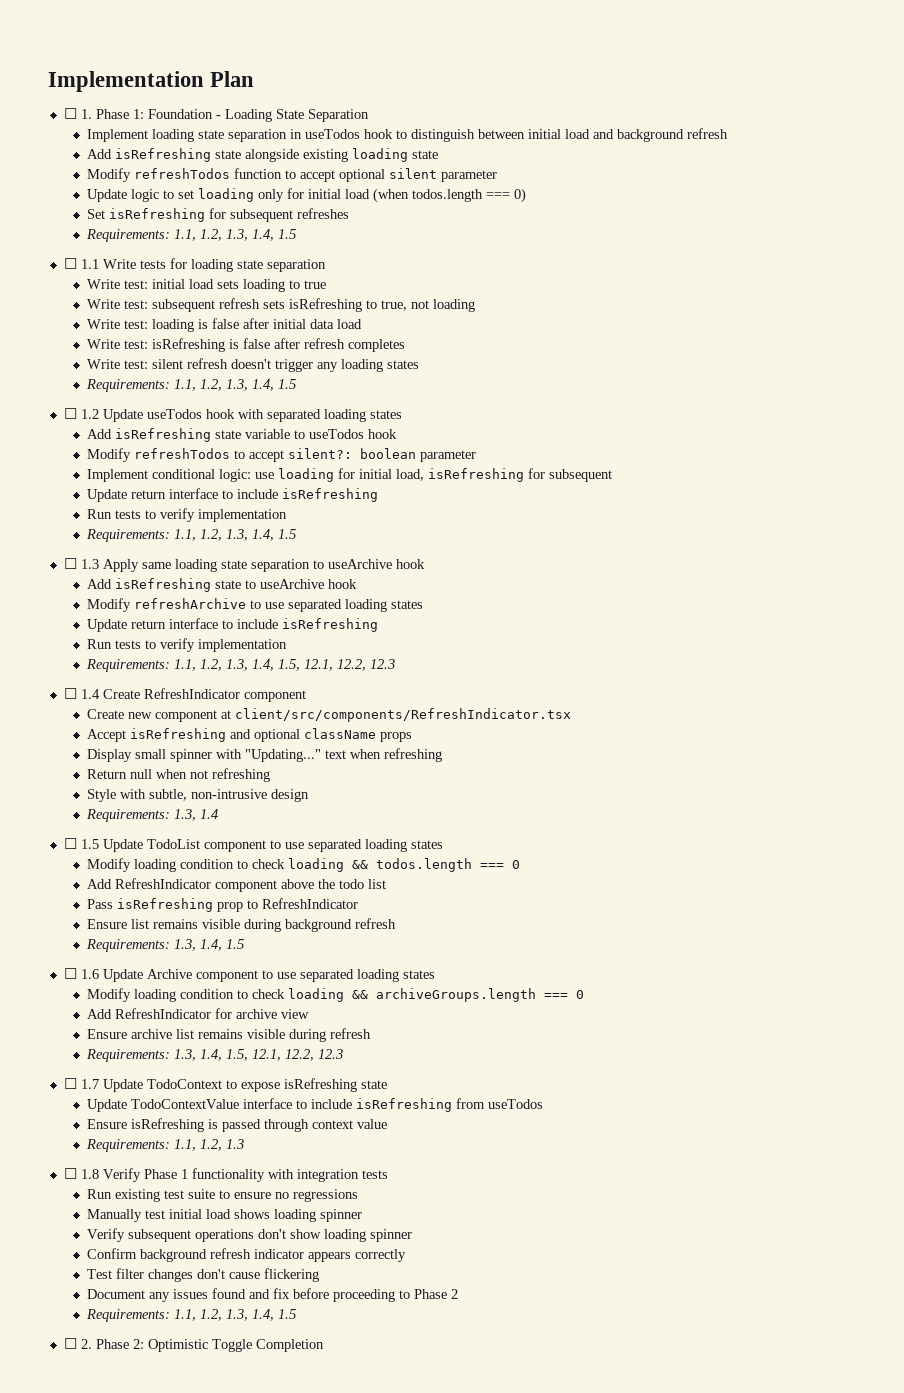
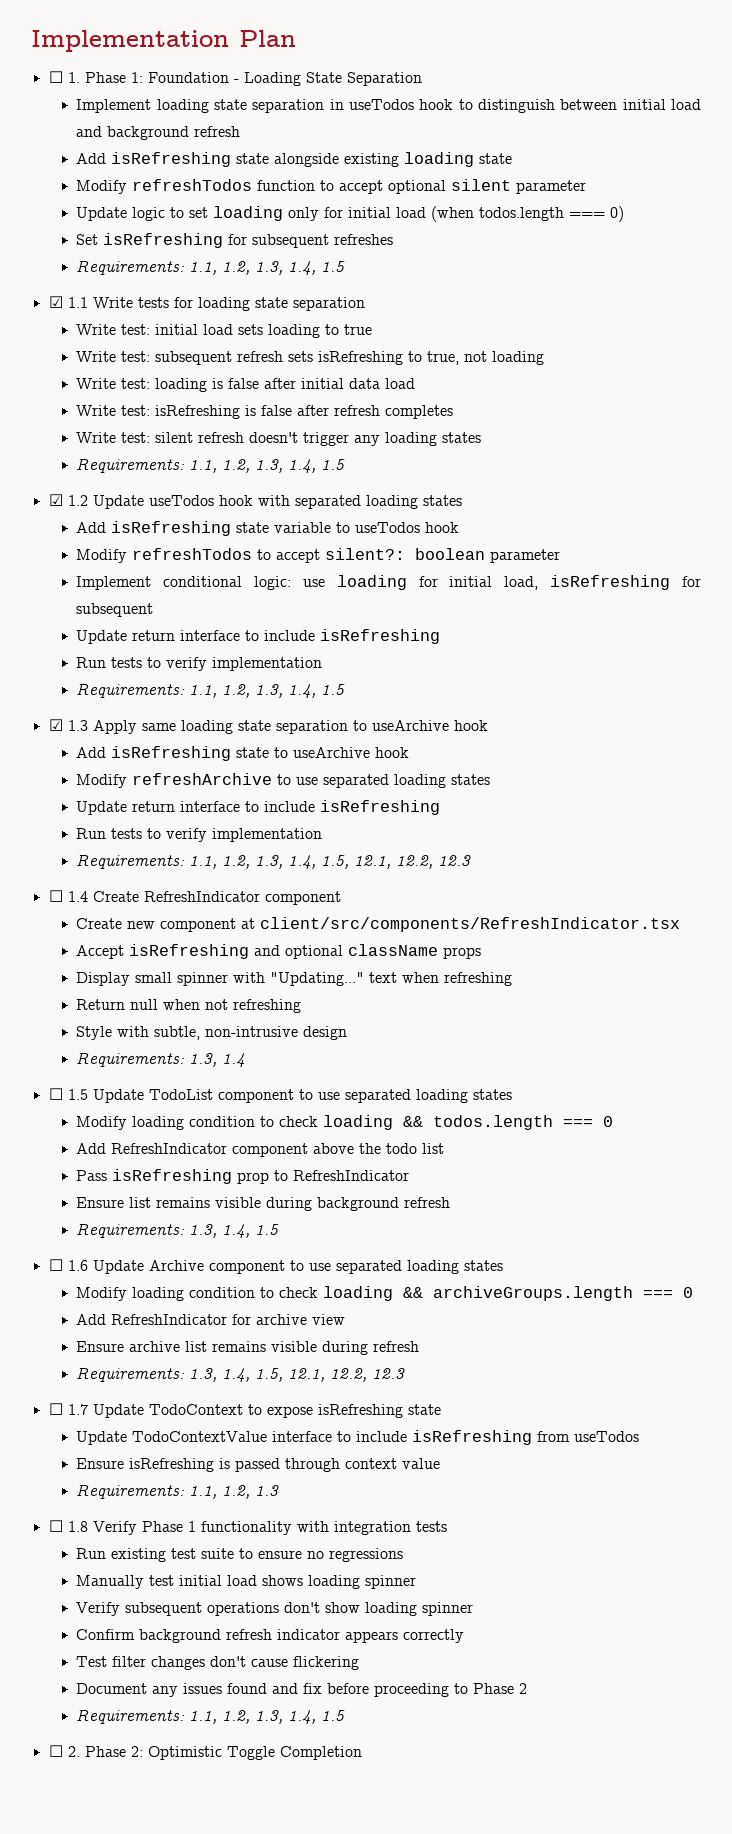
[63,258,77,269] ☐ -> [48,296,63,308] ☑
[63,408,77,419] ☐ -> [48,494,63,506] ☑
[63,558,77,569] ☐ -> [48,719,63,731] ☑

